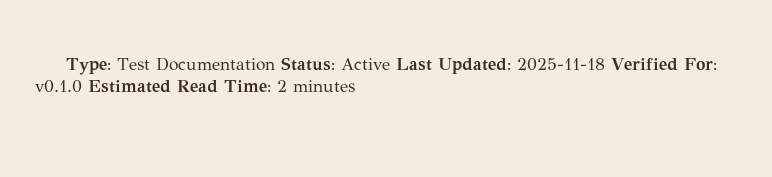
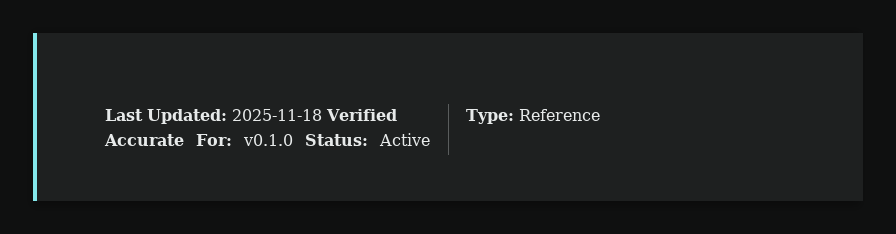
[66,57,391,75] Type: Test Documentation Status: Active -> (105, 115) none
(679, 64) none -> [104,134,184,146] Accurate
[88,80,355,93] Estimated Read Time: 2 minutes -> [304,133,430,146] [466,109,600,124] Status: Active Type: Reference

